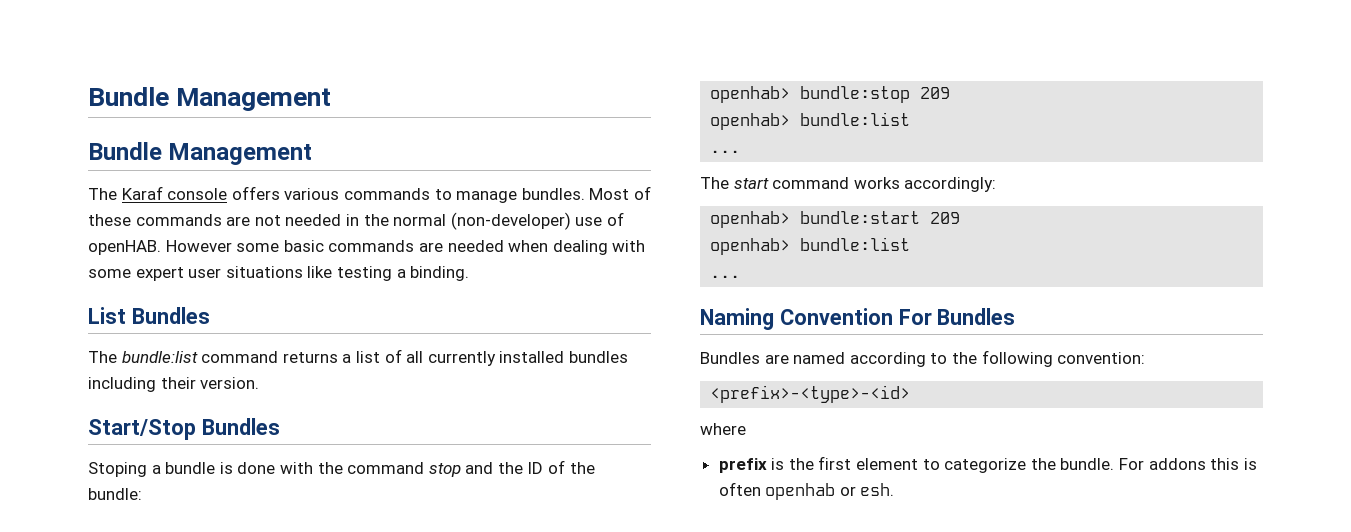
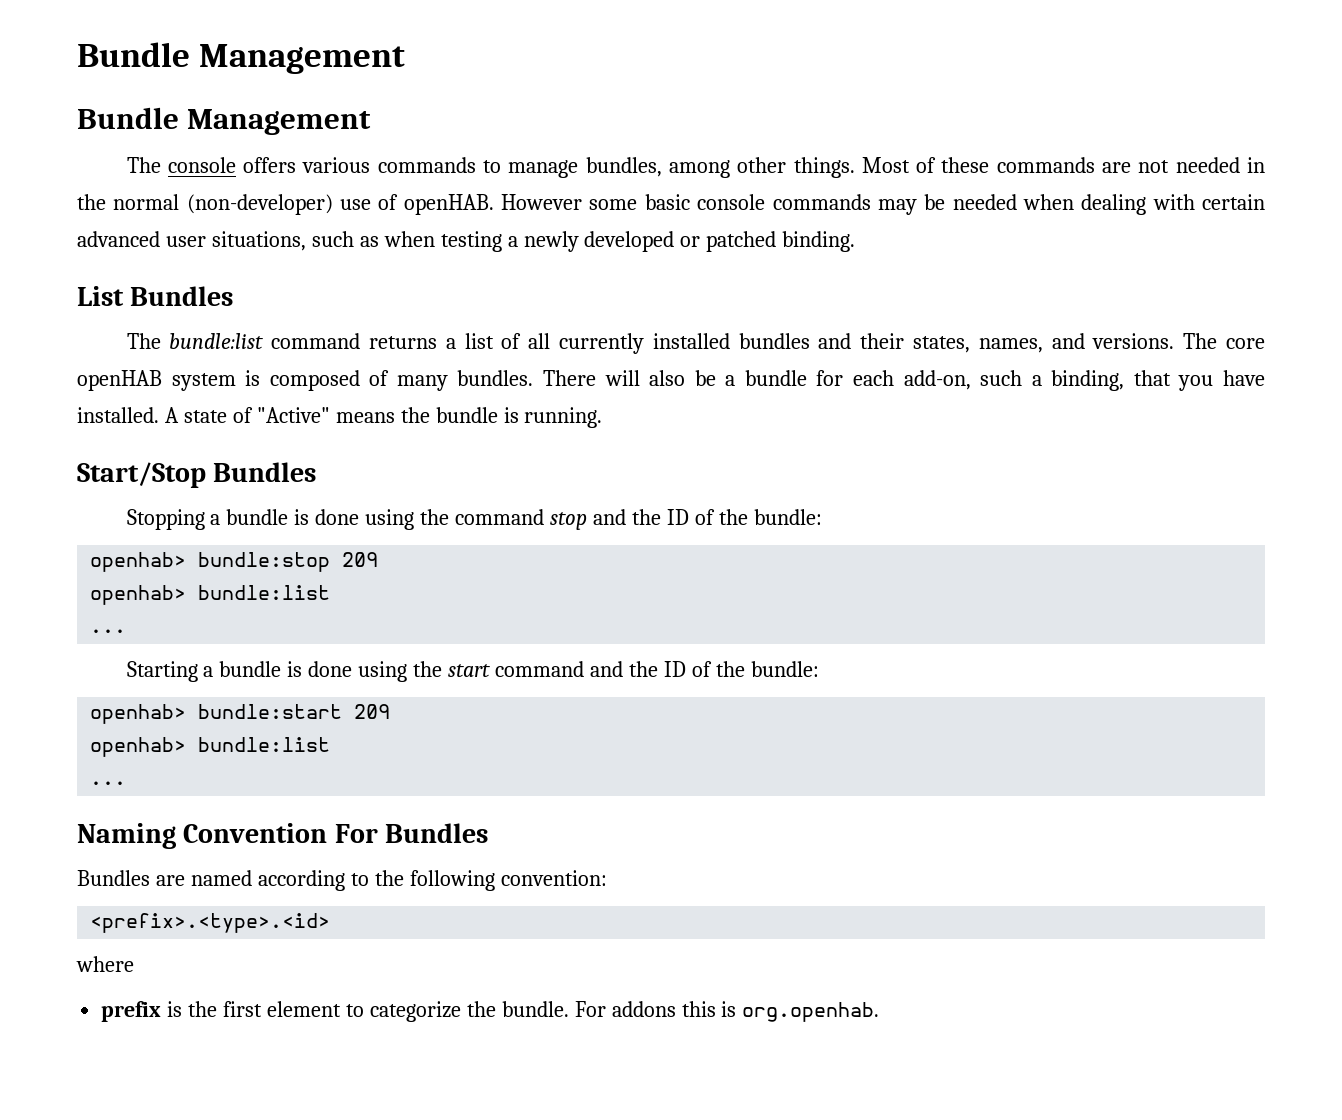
[121,186,163,200] Karaf -> (161, 165) none
[521,188,585,200] bundles. -> [585,157,855,178] bundles, among other things.
[328,240,646,255] [88,266,406,281] commands are needed when dealing with some expert user situations like testing a -> [697,194,1265,215] [77,231,777,252] console commands may be needed when dealing with certain advanced user situations, such as when testing a newly developed or patched
[88,377,260,392] including their version. -> [818,333,1265,353] [77,370,1266,391] [77,407,603,428] and their states, names, and versions. The core openHAB system is composed of many bundles. There will also be a bundle for each add-on, such a binding, that you have installed. A state of "Active" means the bundle is running.
[88,462,313,477] Stoping a bundle is done with -> [126,509,415,530] Stopping a bundle is done using
[700,177,997,192] The start command works accordingly: -> [126,661,819,682] Starting a bundle is done using the start command and the ID of the bundle:
[710,385,911,403] <prefix>-<type>-<id> -> [90,913,331,933] <prefix>.<type>.<id>
[718,482,895,500] often openhab or esh. -> [742,1002,880,1022] org.openhab.

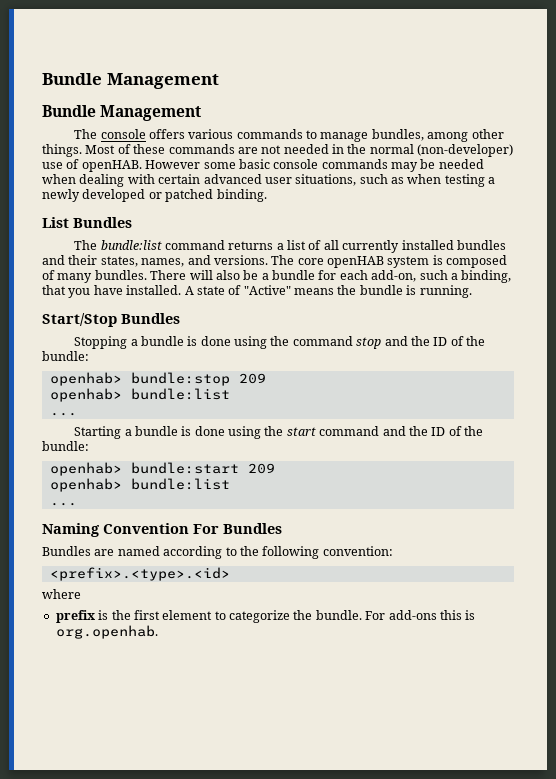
[611,1001,676,1017] addons -> [388,610,437,620] add-ons

